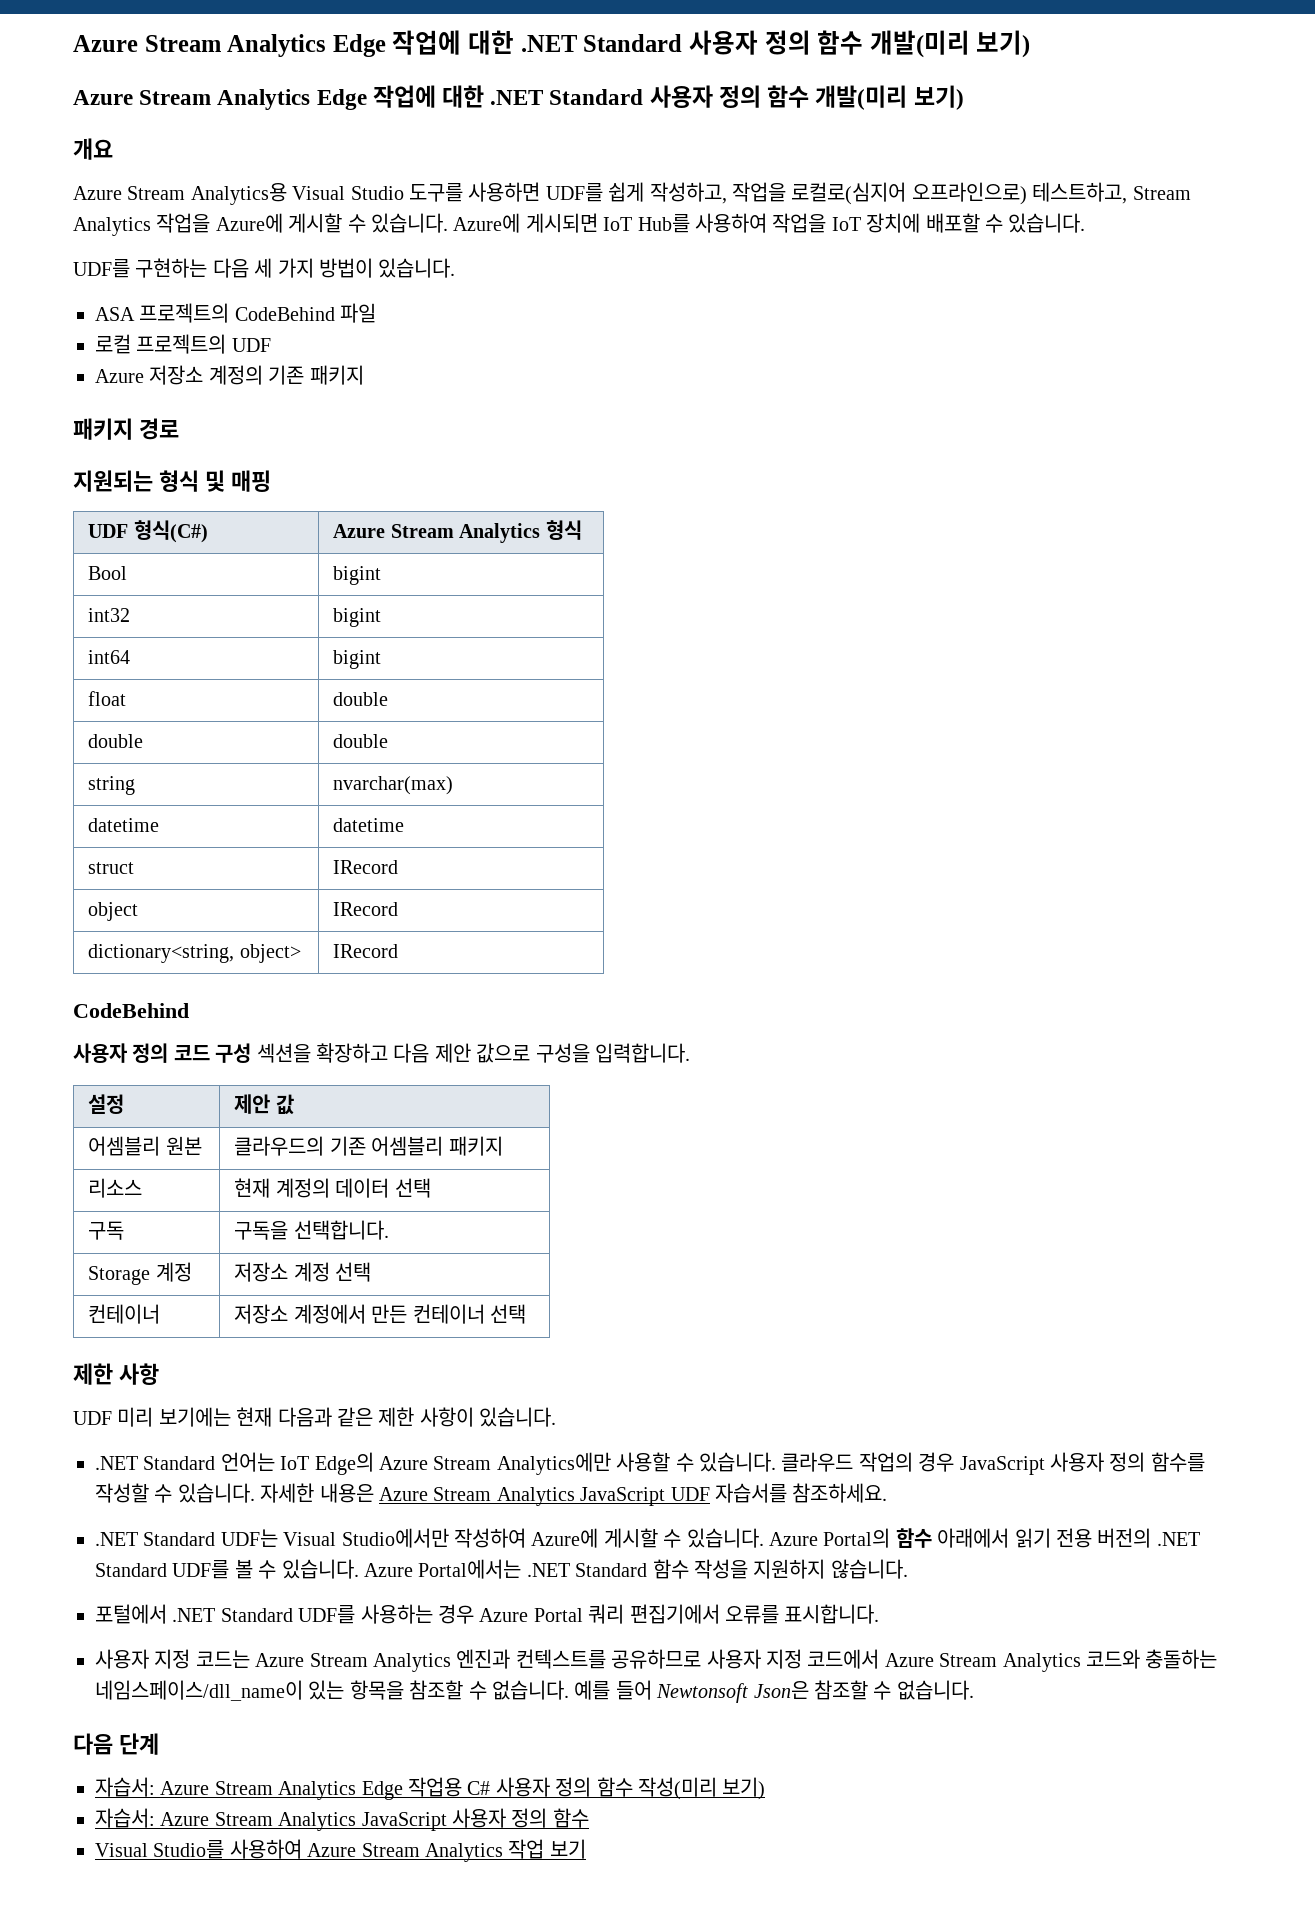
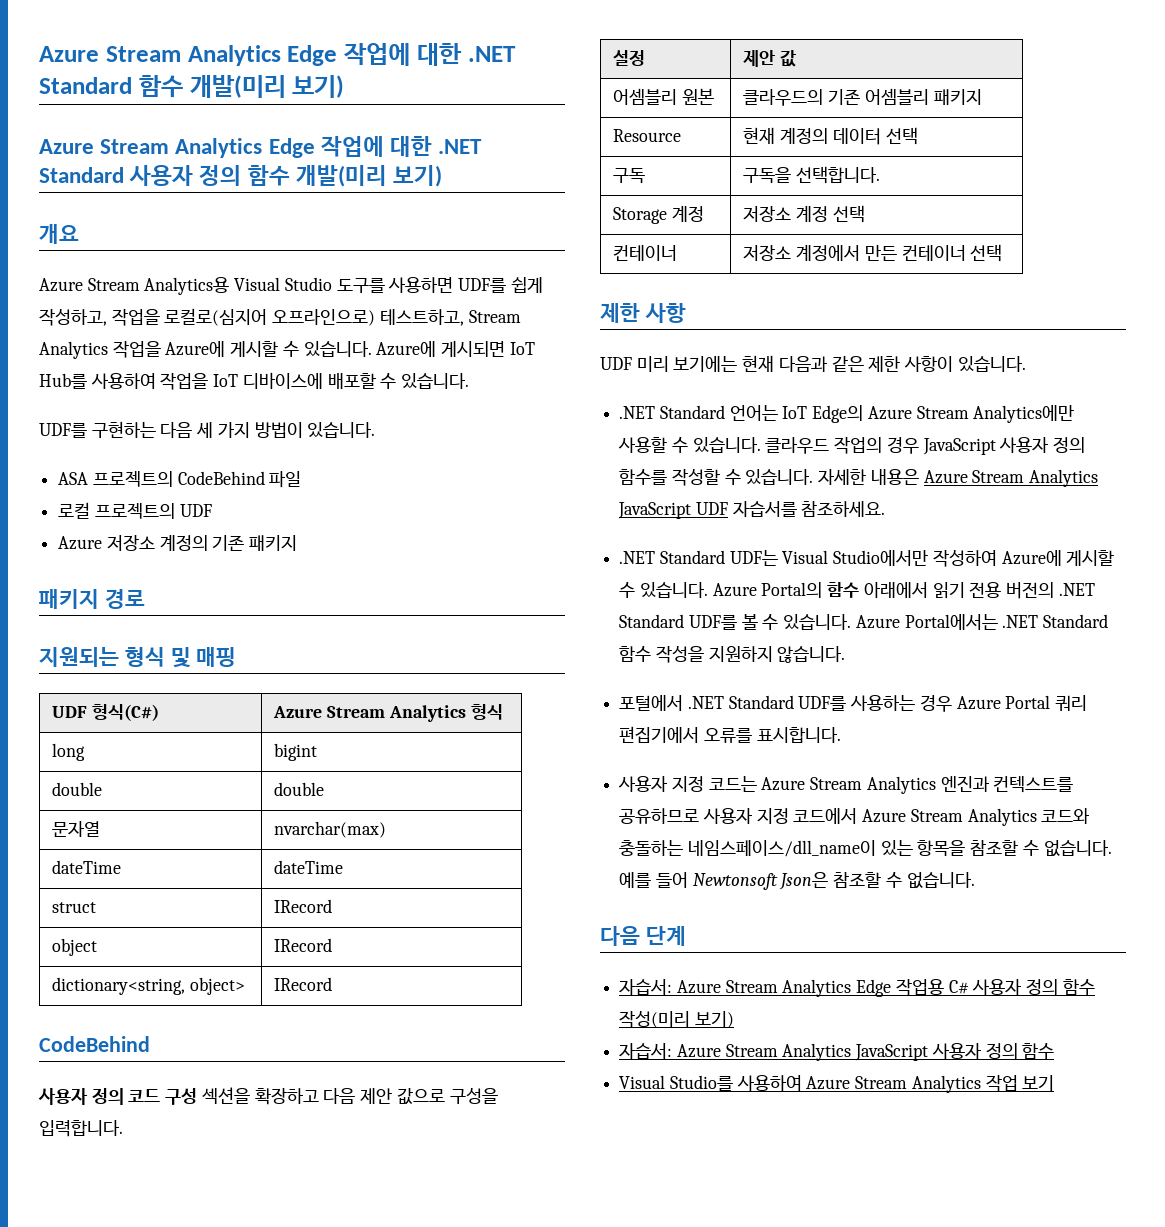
[73,30,811,57] Azure Stream Analytics Edge 작업에 대한 .NET Standard 사용자 정의 -> [39,43,516,66] [39,77,132,94] Azure Stream Analytics Edge 작업에 대한 .NET Standard
[866,213,921,233] 장치에 -> [242,372,323,389] 디바이스에
[88,566,128,580] [333,566,382,585] [88,608,131,622] [333,608,382,627] [88,650,131,664] [333,650,382,669] [88,691,127,706] [333,692,389,706] Bool | bigint // int32 | bigint // int64 | bigint // float | double -> [52,743,86,761] [274,743,318,761] long | bigint
[88,776,136,795] string -> [52,821,101,837] 문자열
[88,818,160,832] [333,818,405,832] datetime | datetime -> [52,860,122,874] [274,860,344,874] dateTime | dateTime
[88,1178,143,1198] 리소스 -> [613,129,682,142] Resource

